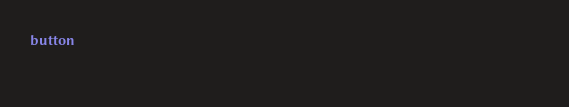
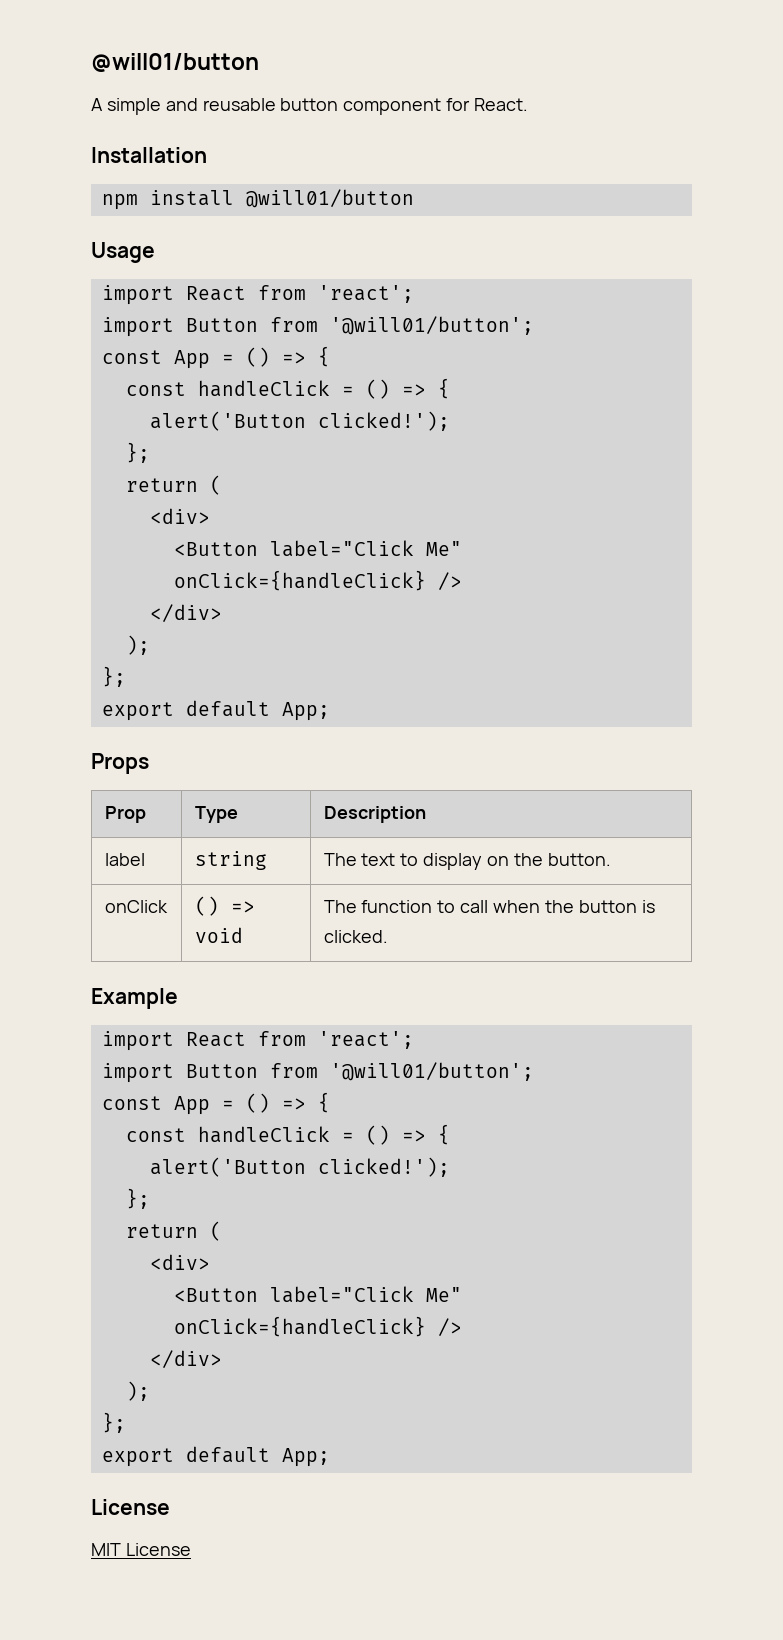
[30,35,75,46] button -> [91,53,259,72] [91,98,529,115] [91,147,207,163] [101,189,414,210] [91,242,155,263] [101,285,414,305] [101,316,534,337] [101,346,330,369] [125,378,450,399] [149,411,450,431] [125,442,150,463] [125,475,222,495] [149,508,210,524] [173,540,462,557] [173,570,462,591] [149,604,222,622] [125,635,150,655] [101,666,126,687] [101,700,330,721] [91,753,149,774] [104,806,146,823] [194,806,238,823] [323,806,426,823] [104,853,145,866] [194,851,267,870] [323,853,611,870] [104,900,168,913] [194,896,255,916] [194,927,243,943] [323,900,655,913] [323,930,388,943] [91,988,178,1009] [101,1031,414,1051] [101,1062,534,1083] [101,1092,330,1115] [125,1124,450,1145] [149,1157,450,1177] [125,1188,150,1209] [125,1221,222,1241] [149,1254,210,1270] [173,1286,462,1303] [173,1316,462,1337] [149,1350,222,1368] [125,1381,150,1401] [101,1412,126,1433] [101,1446,330,1467] [91,1499,170,1515] [91,1543,191,1556] @will01/button // A simple and reusable button component for React. // Installation // npm install @will01/button // Usage // import React from 'react'; // import Button from '@will01/button'; // const App = () => { // const handleClick = () => { // alert('Button clicked!'); // }; // return ( // <div> // <Button label="Click Me" onClick={handleClick} /> // </div> // ); // }; // export default App; // Props // Prop | Type | Description // label | string | The text to display on the button. // onClick | () => void | The function to call when the button is clicked. // Example // import React from 'react'; // import Button from '@will01/button'; // const App = () => { // const handleClick = () => { // alert('Button clicked!'); // }; // return ( // <div> // <Button label="Click Me" onClick={handleClick} /> // </div> // ); // }; // export default App; // License // MIT License

